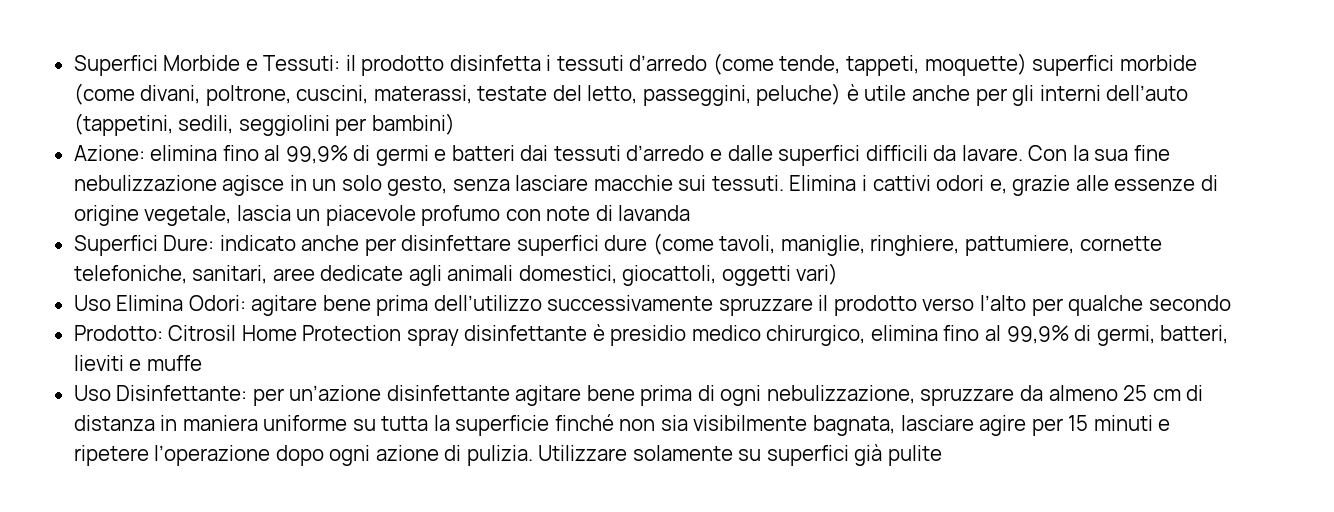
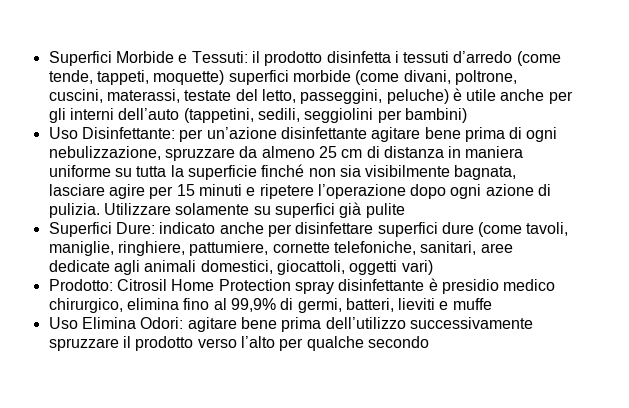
[73,145,1170,166] [73,175,1218,196] [73,205,691,226] [73,233,1162,256] [73,263,839,286] [73,295,1231,316] [73,324,1229,346] [73,355,202,371] // Azione: elimina fino al 99,9% di germi e batteri dai tessuti d’arredo e dalle superfici difficili da lavare. Con la sua fine nebulizzazione agisce in un solo gesto, senza lasciare macchie sui tessuti. Elimina i cattivi odori e, grazie alle essenze di origine vegetale, lascia un piacevole profumo con note di lavanda // Superfici Dure: indicato anche per disinfettare superfici dure (come tavoli, maniglie, ringhiere, pattumiere, cornette telefoniche, sanitari, aree dedicate agli animali domestici, giocattoli, oggetti vari) // Uso Elimina Odori: agitare bene prima dell’utilizzo successivamente spruzzare il prodotto verso l’alto per qualche secondo // Prodotto: Citrosil Home Protection spray disinfettante è presidio medico chirurgico, elimina fino al 99,9% di germi, batteri, lieviti e muffe -> (467, 115) none
(942, 455) none -> [48,222,569,237] [48,241,513,256] [48,260,433,275] [48,278,556,294] [48,298,492,313] [48,317,533,332] [48,336,429,351] // Superfici Dure: indicato anche per disinfettare superfici dure (come tavoli, maniglie, ringhiere, pattumiere, cornette telefoniche, sanitari, aree dedicate agli animali domestici, giocattoli, oggetti vari) // Prodotto: Citrosil Home Protection spray disinfettante è presidio medico chirurgico, elimina fino al 99,9% di germi, batteri, lieviti e muffe // Uso Elimina Odori: agitare bene prima dell’utilizzo successivamente spruzzare il prodotto verso l’alto per qualche secondo

